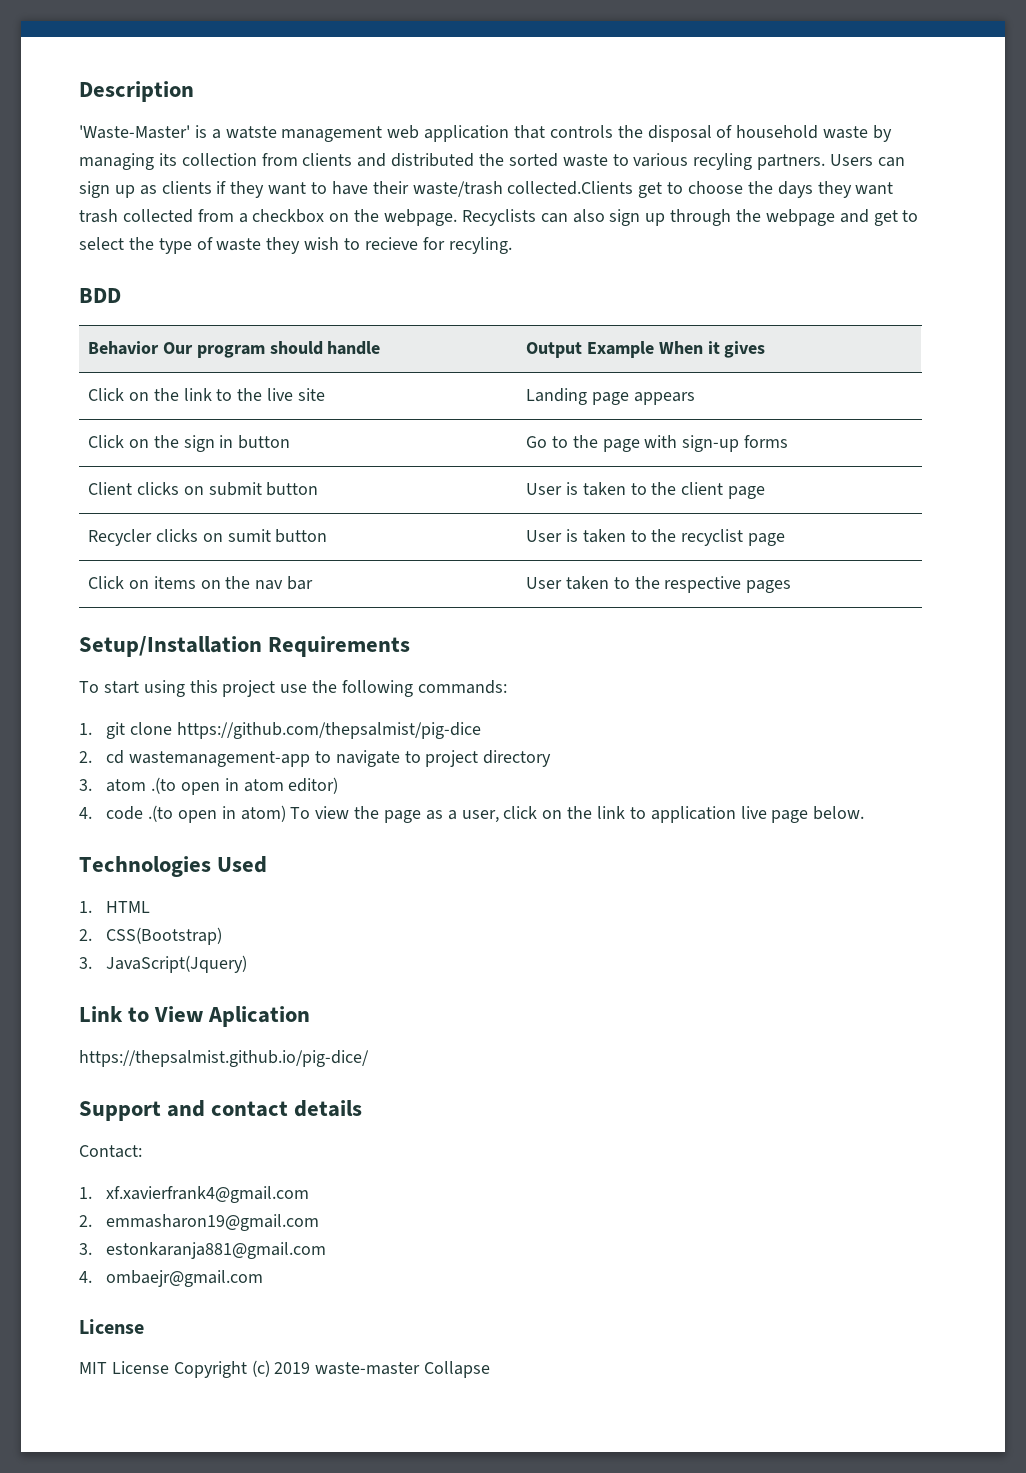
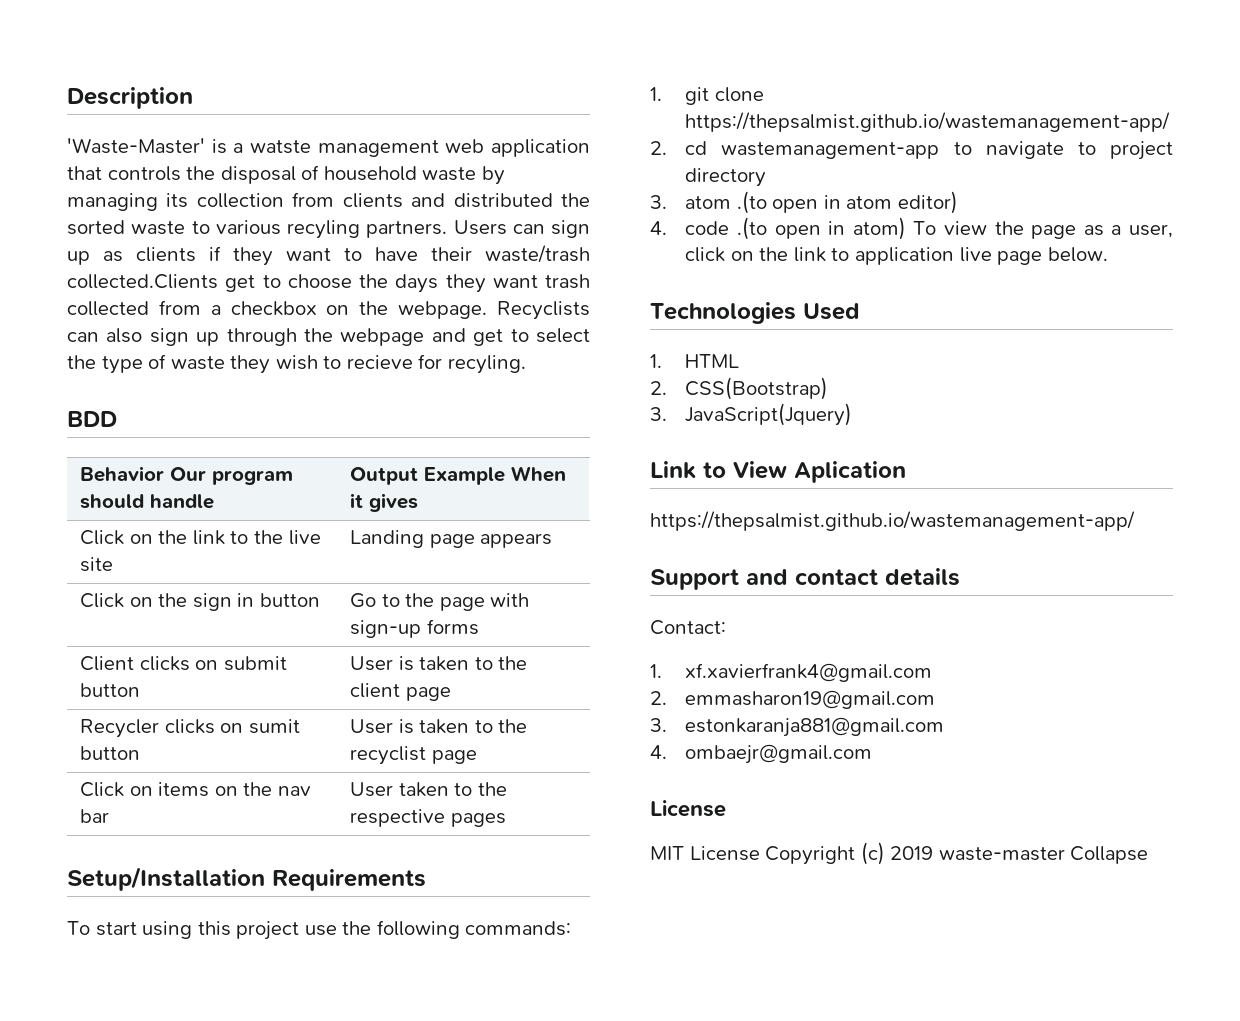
[176,722,481,739] https://github.com/thepsalmist/pig-dice -> [685,112,1171,132] https://thepsalmist.github.io/wastemanagement-app/
[79,1050,369,1067] https://thepsalmist.github.io/pig-dice/ -> [650,511,1135,531] https://thepsalmist.github.io/wastemanagement-app/

